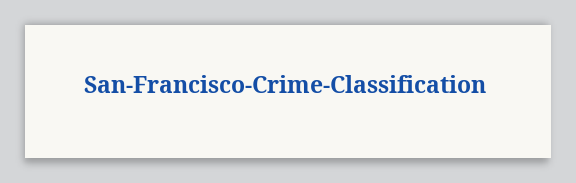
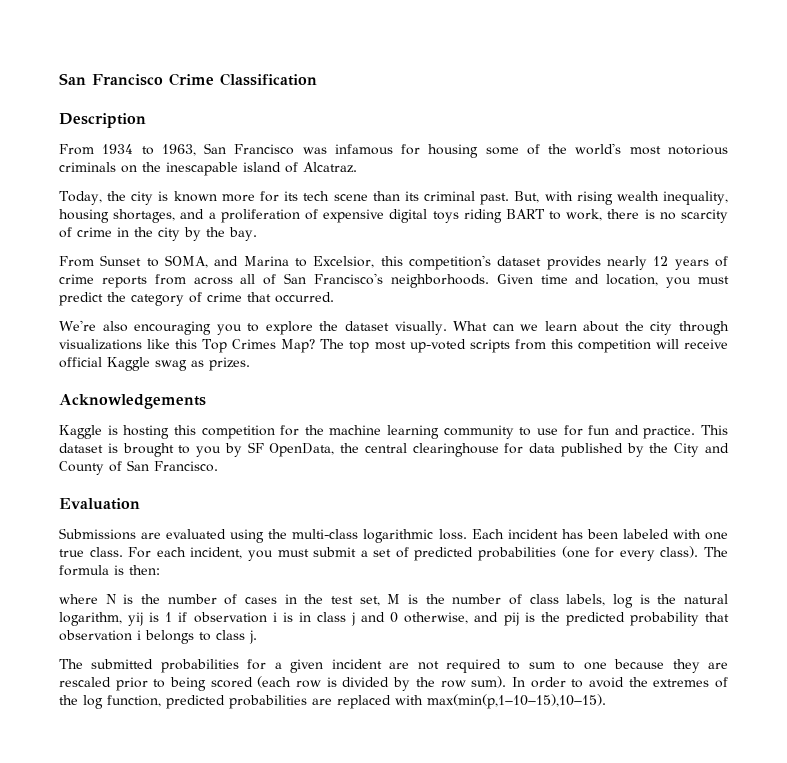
[84,75,486,93] San-Francisco-Crime-Classification -> [59,73,317,86] [59,113,146,128] [59,143,728,158] [59,162,357,176] [59,191,729,205] [59,209,728,223] [59,227,257,241] [59,255,729,270] [59,273,729,288] [59,292,334,306] [59,320,729,335] [59,339,728,353] [59,357,250,371] [59,394,206,409] [59,425,728,439] [59,442,729,457] [59,460,218,475] [59,498,140,510] [59,528,728,543] [59,546,728,561] [59,565,160,576] [59,594,728,608] [59,612,730,626] [59,630,257,644] [59,659,728,673] [59,676,729,691] [59,694,606,709] San Francisco Crime Classification // Description // From 1934 to 1963, San Francisco was infamous for housing some of the world's most notorious criminals on the inescapable island of Alcatraz. // Today, the city is known more for its tech scene than its criminal past. But, with rising wealth inequality, housing shortages, and a proliferation of expensive digital toys riding BART to work, there is no scarcity of crime in the city by the bay. // From Sunset to SOMA, and Marina to Excelsior, this competition's dataset provides nearly 12 years of crime reports from across all of San Francisco's neighborhoods. Given time and location, you must predict the category of crime that occurred. // We're also encouraging you to explore the dataset visually. What can we learn about the city through visualizations like this Top Crimes Map? The top most up-voted scripts from this competition will receive official Kaggle swag as prizes. // Acknowledgements // Kaggle is hosting this competition for the machine learning community to use for fun and practice. This dataset is brought to you by SF OpenData, the central clearinghouse for data published by the City and County of San Francisco. // Evaluation // Submissions are evaluated using the multi-class logarithmic loss. Each incident has been labeled with one true class. For each incident, you must submit a set of predicted probabilities (one for every class). The formula is then: // where N is the number of cases in the test set, M is the number of class labels, log is the natural logarithm, yij is 1 if observation i is in class j and 0 otherwise, and pij is the predicted probability that observation i belongs to class j. // The submitted probabilities for a given incident are not required to sum to one because they are rescaled prior to being scored (each row is divided by the row sum). In order to avoid the extremes of the log function, predicted probabilities are replaced with max(min(p,1−10−15),10−15).

